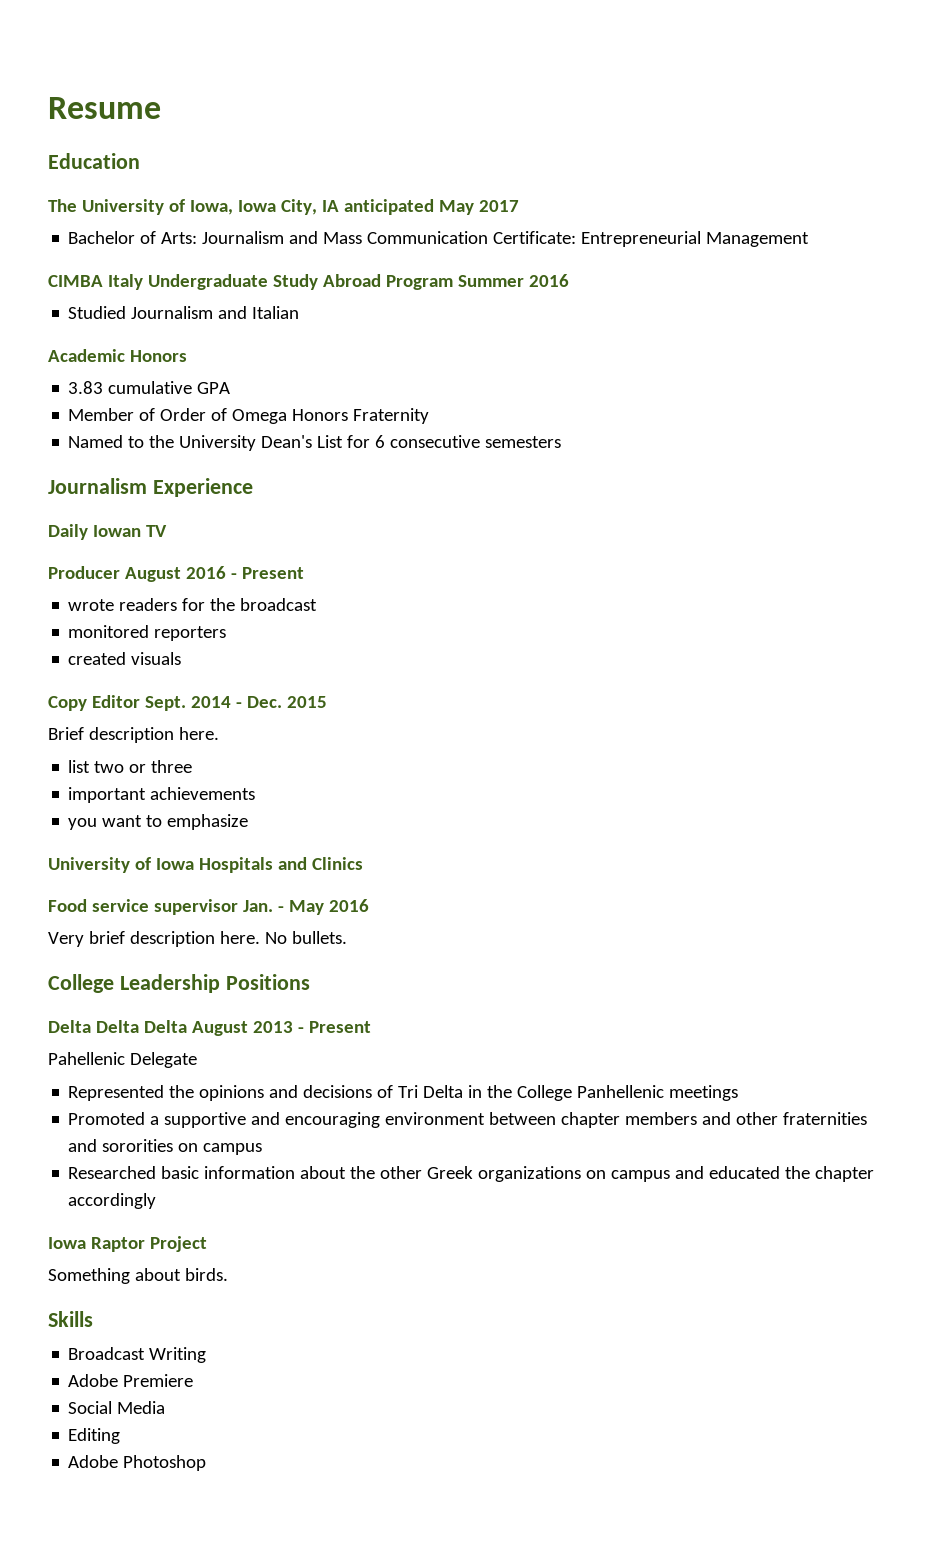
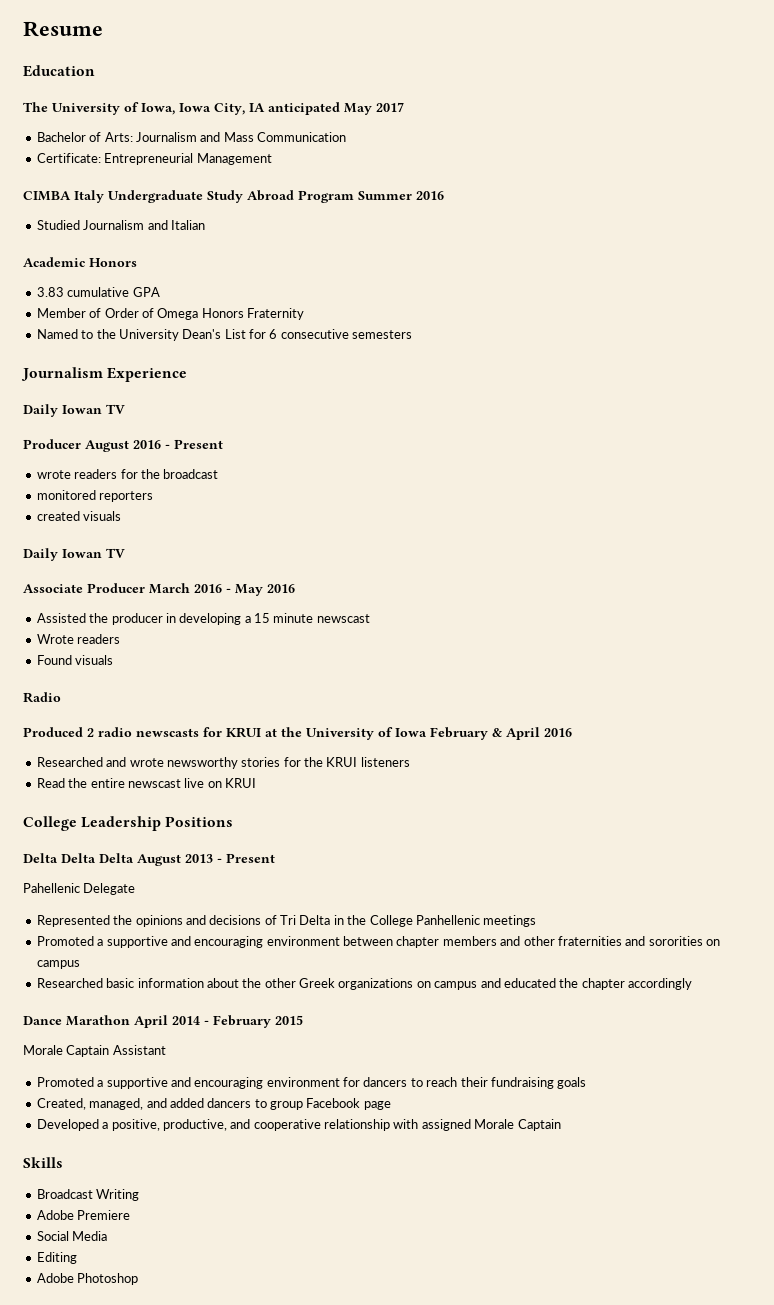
(489, 237) none -> (346, 137) //
[48,695,327,711] [48,727,219,743] [68,760,193,773] [68,787,256,803] [68,814,249,830] [48,857,363,873] [48,899,369,915] [48,931,347,947] Copy Editor Sept. 2014 - Dec. 2015 // Brief description here. // list two or three // important achievements // you want to emphasize // University of Iowa Hospitals and Clinics // Food service supervisor Jan. - May 2016 // Very brief description here. No bullets. -> [23,548,125,561] [23,583,295,596] [36,613,370,625] [36,634,121,644] [36,655,114,665] [23,692,61,703] [23,727,572,740] [36,757,410,769] [36,778,256,788] Daily Iowan TV // Associate Producer March 2016 - May 2016 // Assisted the producer in developing a 15 minute newscast // Wrote readers // Found visuals // Radio // Produced 2 radio newscasts for KRUI at the University of Iowa February & April 2016 // Researched and wrote newsworthy stories for the KRUI listeners // Read the entire newscast live on KRUI
[48,1236,207,1252] [48,1268,228,1284] Iowa Raptor Project // Something about birds. -> [23,1015,303,1028] [23,1045,166,1057] [36,1077,587,1089] [36,1098,391,1110] [36,1119,561,1131] Dance Marathon April 2014 - February 2015 // Morale Captain Assistant // Promoted a supportive and encouraging environment for dancers to reach their fundraising goals // Created, managed, and added dancers to group Facebook page // Developed a positive, productive, and cooperative relationship with assigned Morale Captain

